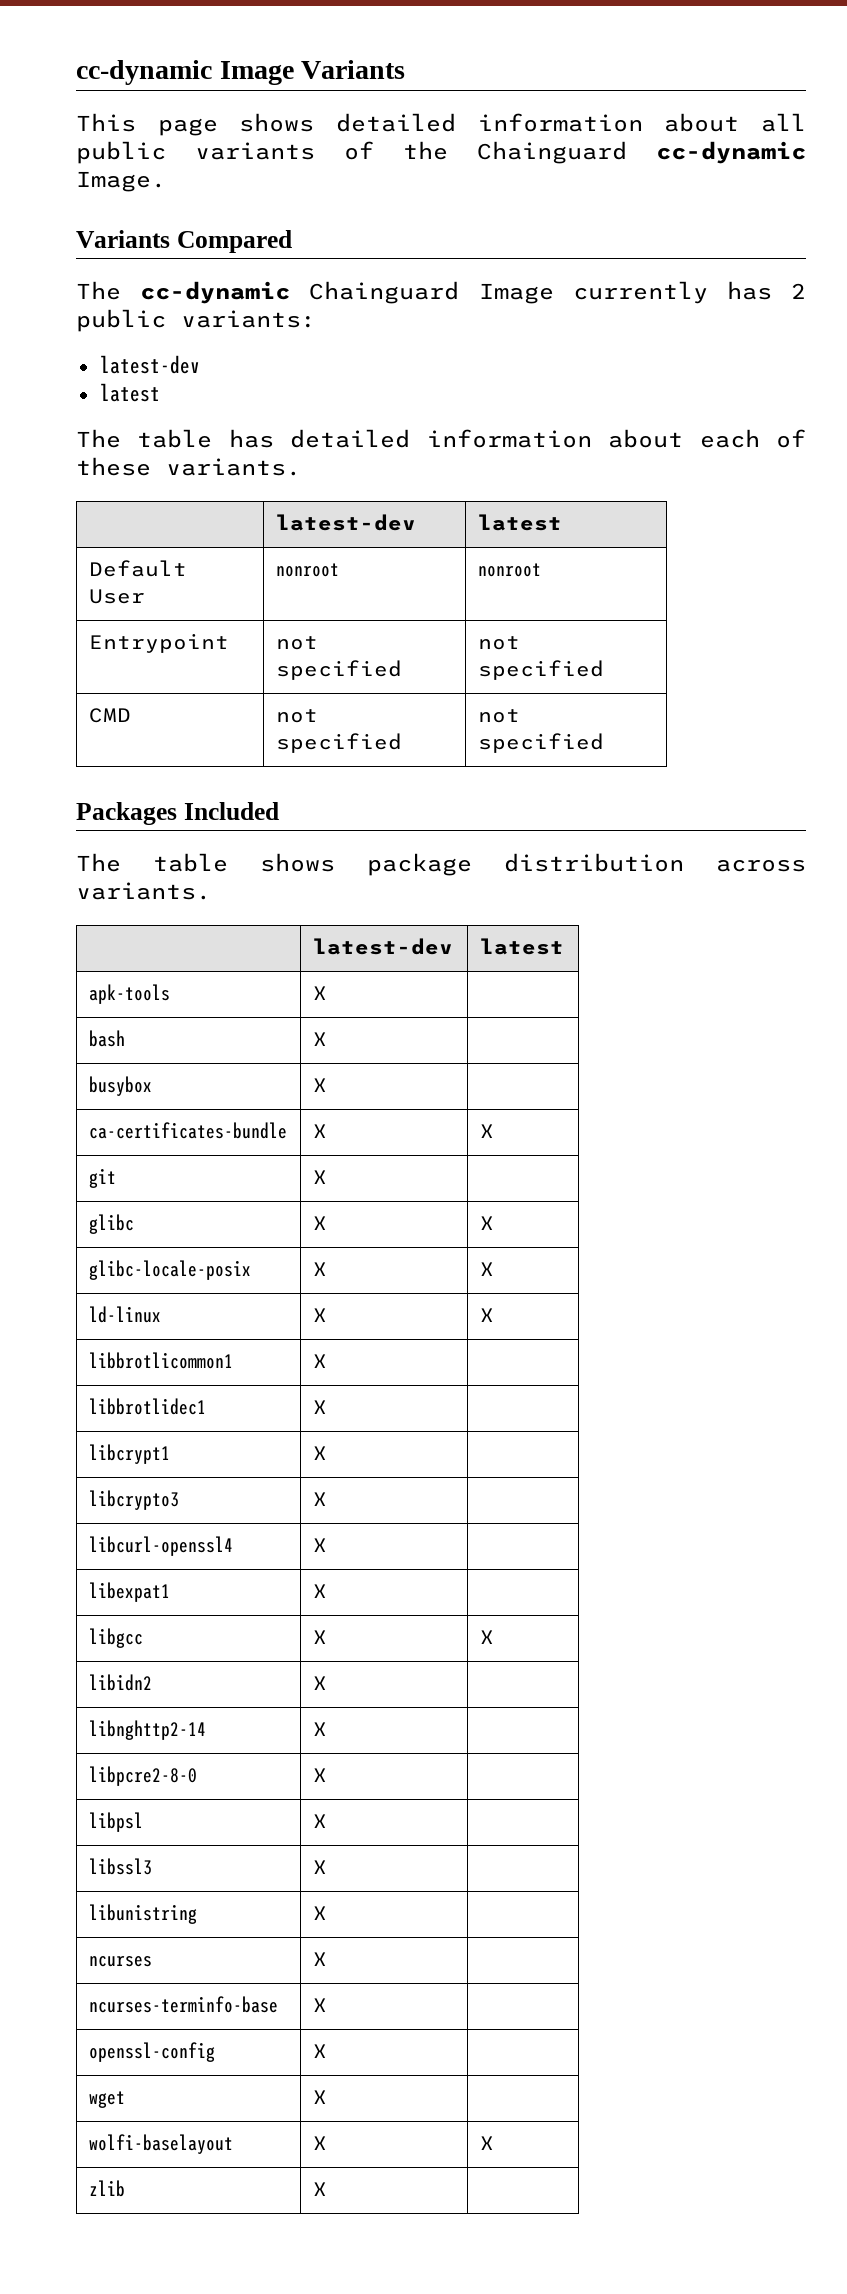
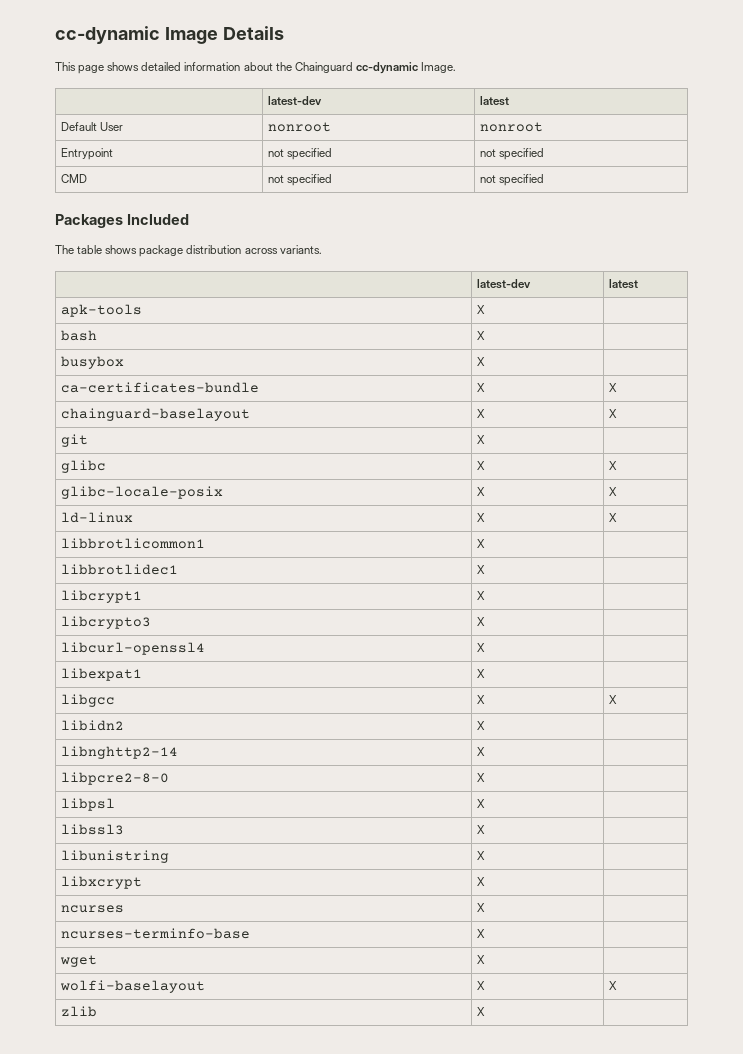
[301,60,406,79] Variants -> [222,26,284,40] Details
[761,113,806,132] [76,141,374,164] all public variants of -> (273, 66) none
[76,230,292,253] [76,281,806,304] [76,309,316,332] [99,355,200,374] [99,383,160,402] [76,429,807,448] [76,457,301,476] // Variants Compared // The cc-dynamic Chainguard Image currently has 2 public variants: // latest-dev // latest // The table has detailed information about each of these variants. -> (456, 67) none
(494, 1131) none -> [61,408,251,421] [477,409,486,418] [609,409,618,418] // chainguard-baselayout | X | X
(327, 1913) none -> [61,876,143,889] [477,877,486,886] // libxcrypt | X |
[88,2042,215,2062] [312,2044,327,2058] // openssl-config | X | -> (486, 933) none

